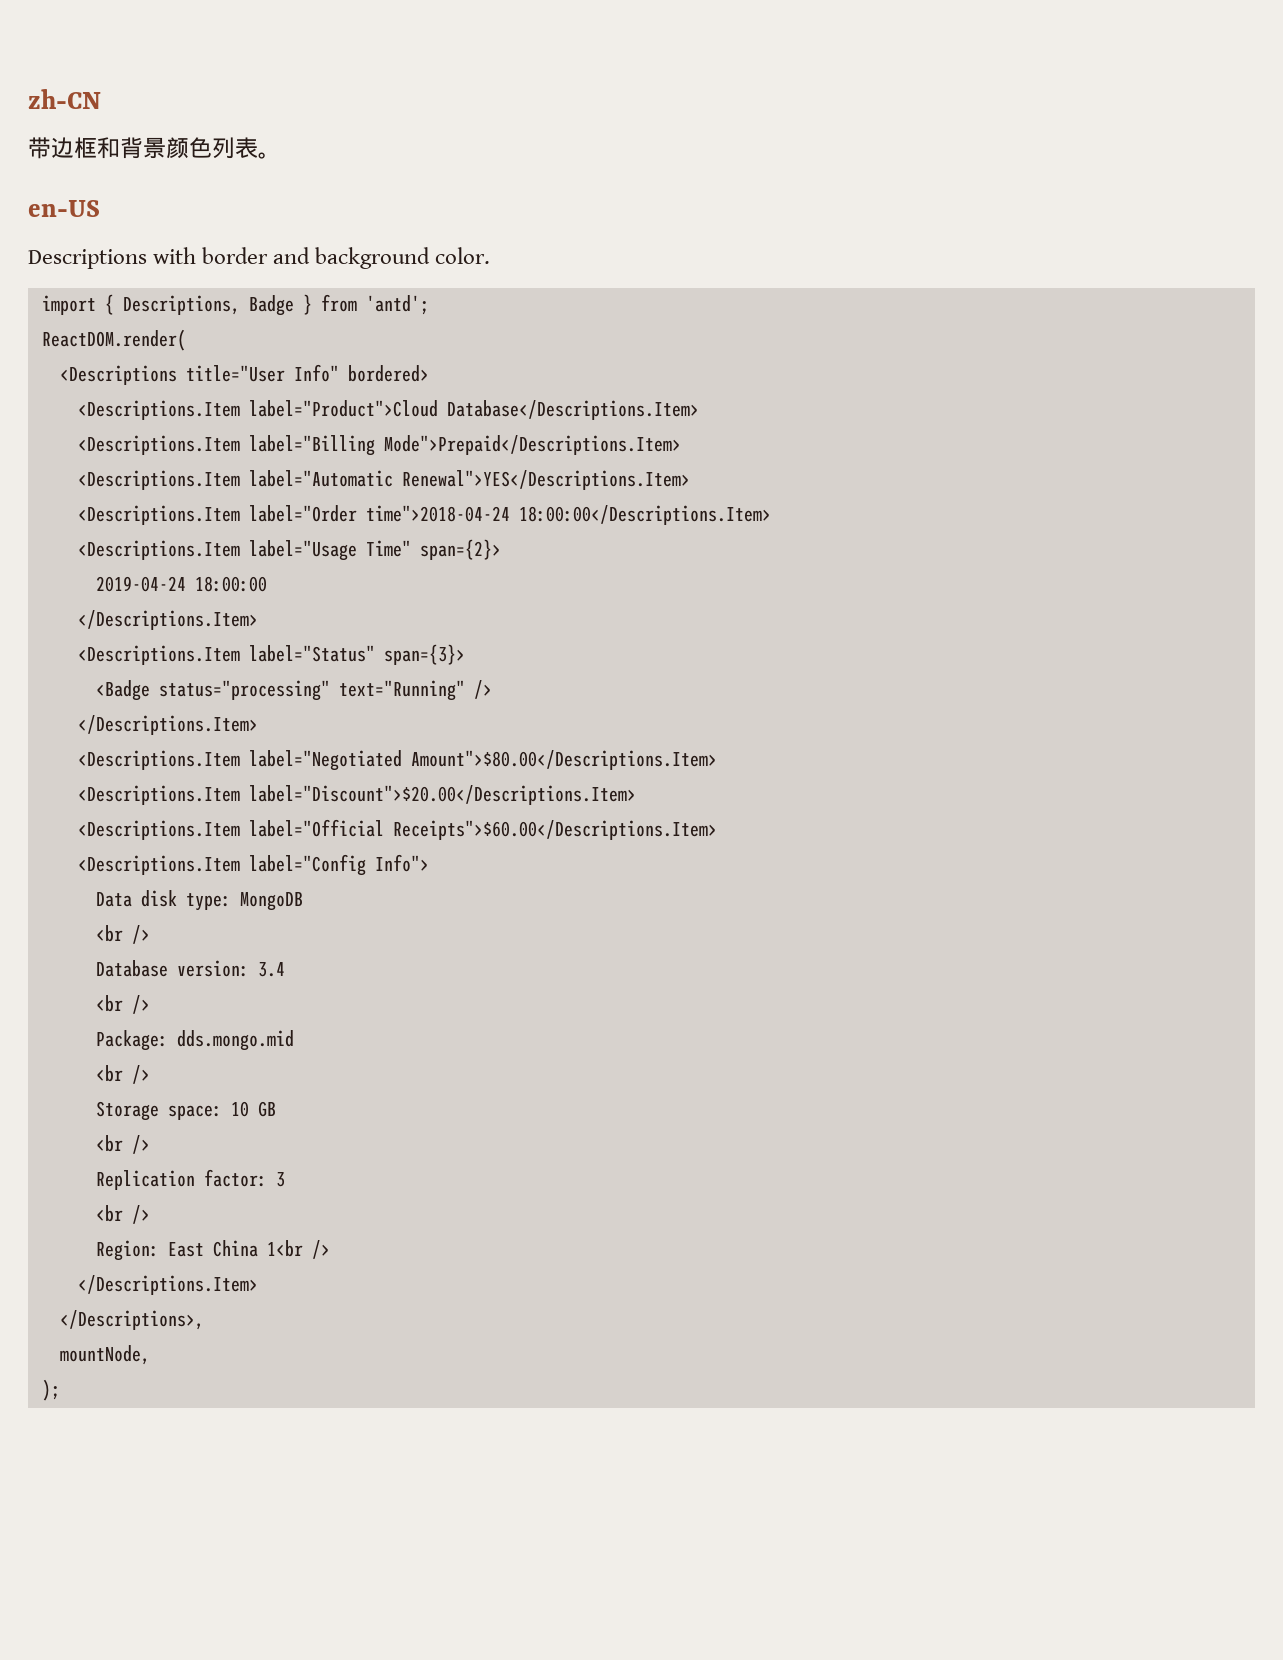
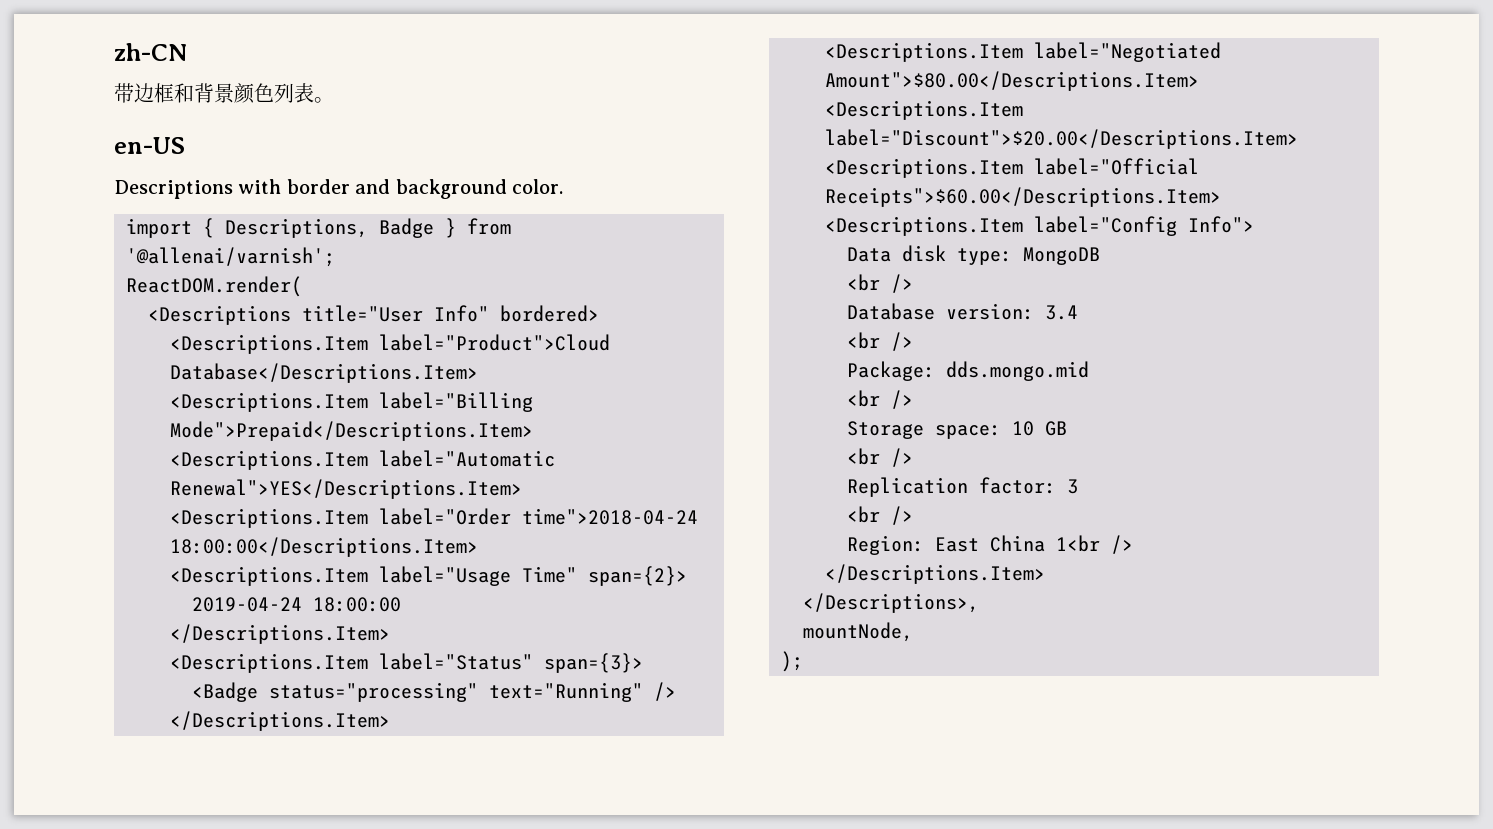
[365,295,429,315] 'antd'; -> [126,247,335,267] '@allenai/varnish';

